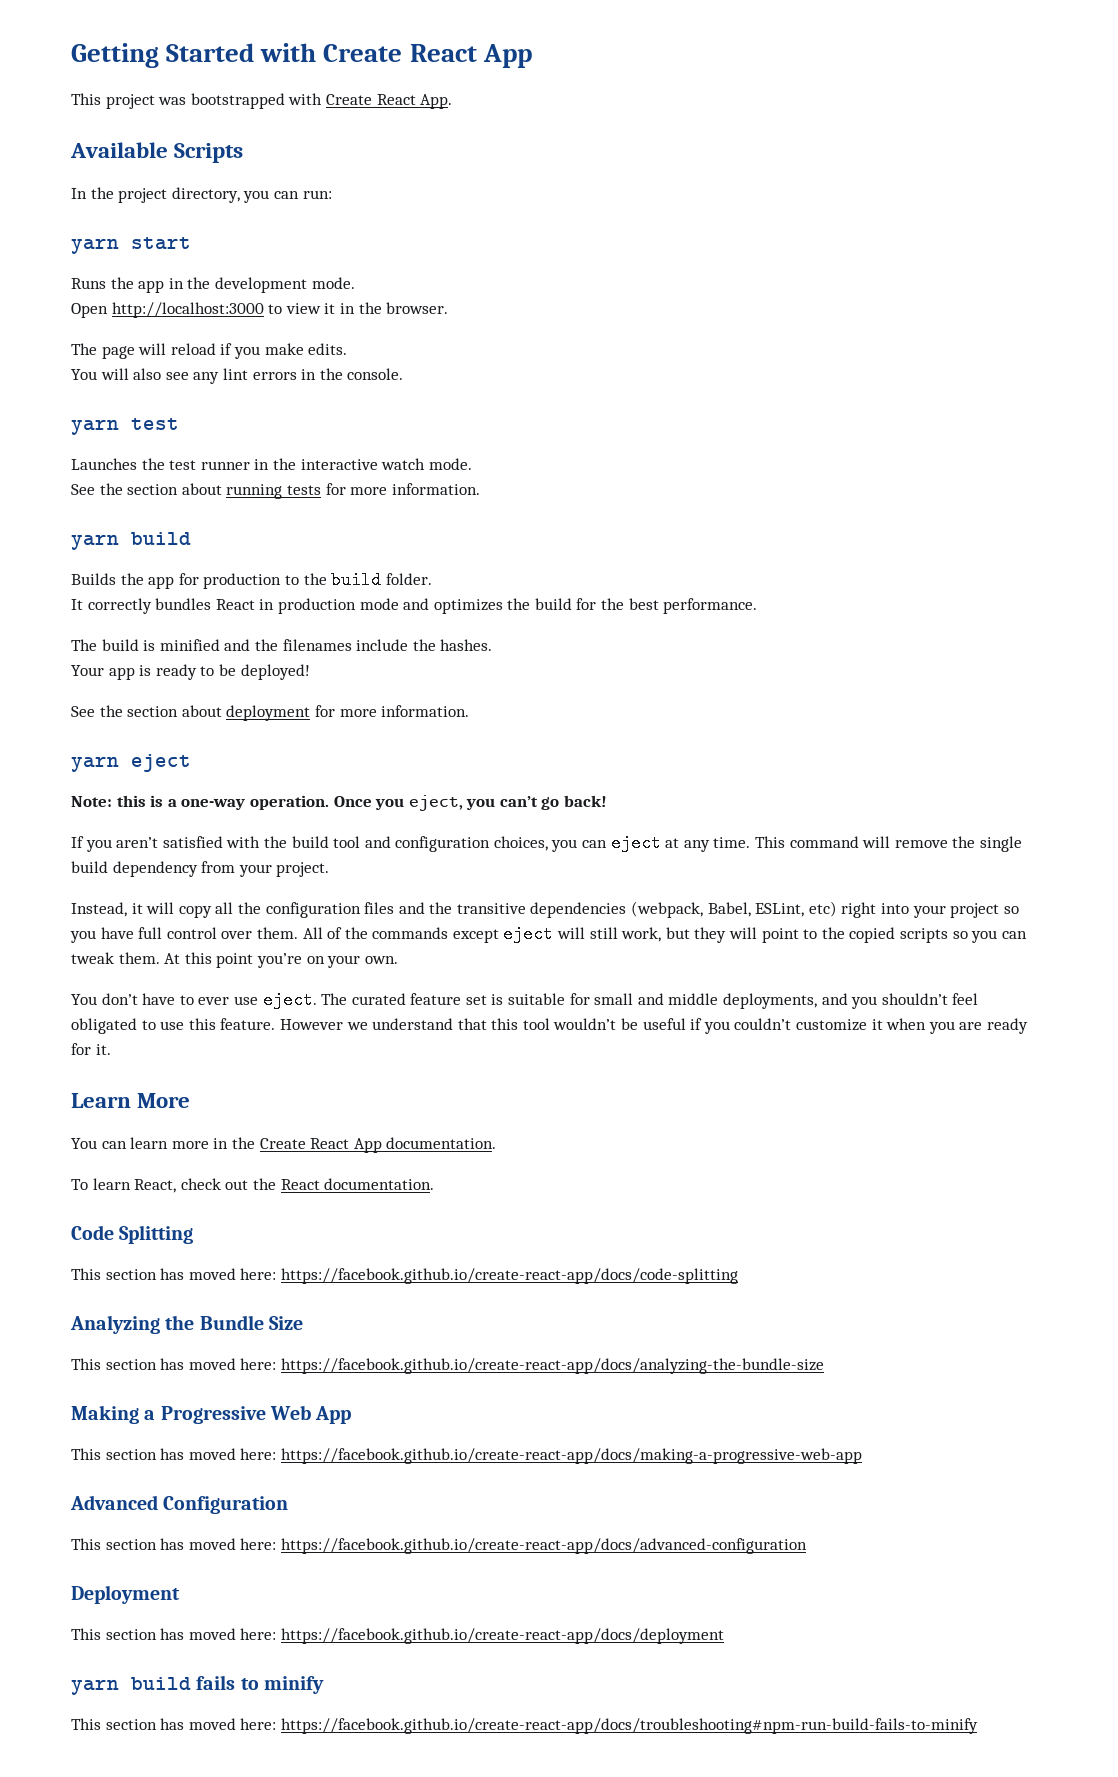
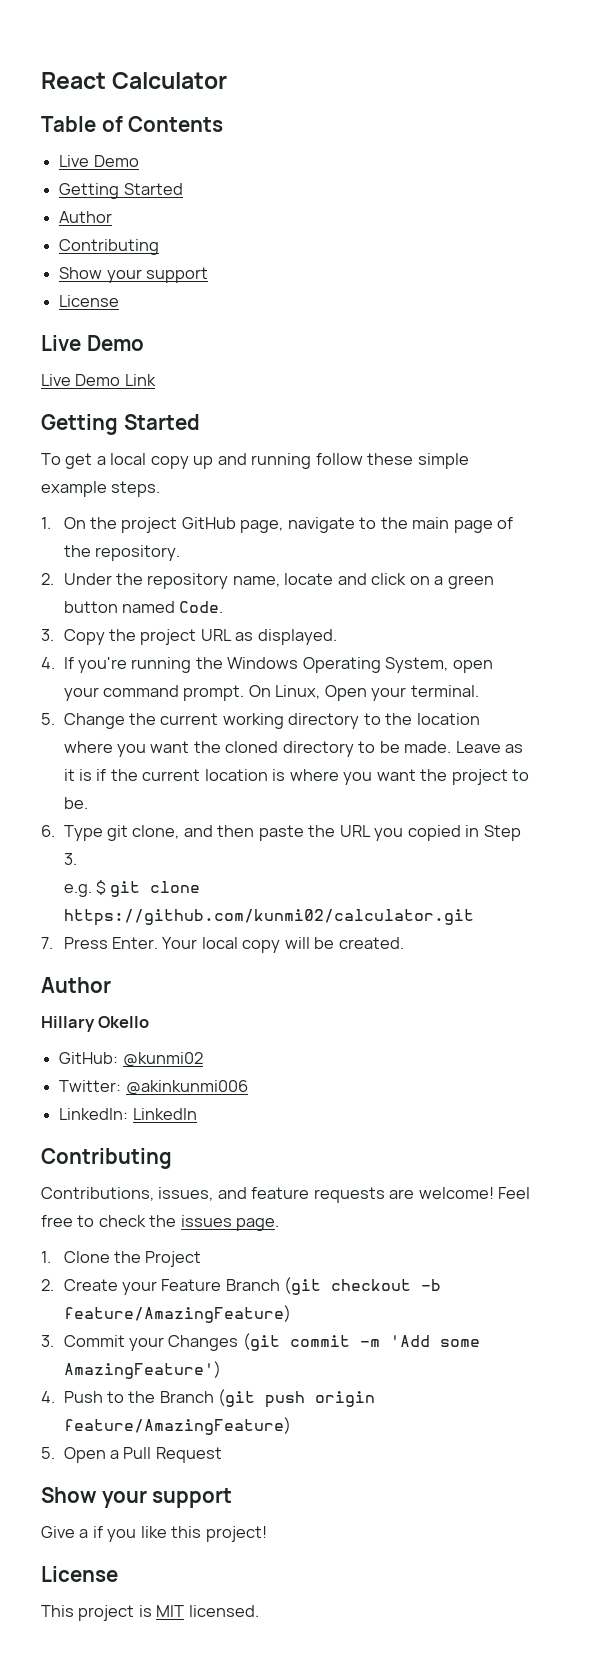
[71,43,532,68] [71,93,453,109] [70,142,244,163] [71,187,332,203] [71,237,191,254] [71,277,355,293] [71,302,449,318] [71,343,348,359] [71,368,404,384] [71,418,179,435] [71,458,472,470] [71,483,480,499] [71,532,191,550] [71,571,432,589] [71,598,758,614] [71,639,493,651] [71,664,310,680] [71,705,470,721] [71,754,191,772] [71,795,608,811] [71,834,1022,852] [71,861,330,877] [71,901,1019,918] [70,925,1027,943] [71,952,398,968] [71,991,979,1009] [71,1018,1028,1034] [71,1043,111,1055] [71,1093,191,1108] [71,1137,497,1153] [71,1178,435,1193] [71,1225,194,1244] [71,1268,738,1284] [70,1315,303,1334] [71,1358,824,1374] [71,1405,352,1424] [71,1448,862,1464] [70,1495,289,1514] [71,1538,807,1554] [71,1585,180,1604] [71,1628,724,1644] [71,1675,324,1695] [71,1718,978,1734] Getting Started with Create React App // This project was bootstrapped with Create React App. // Available Scripts // In the project directory, you can run: // yarn start // Runs the app in the development mode. // Open http://localhost:3000 to view it in the browser. // The page will reload if you make edits. // You will also see any lint errors in the console. // yarn test // Launches the test runner in the interactive watch mode. // See the section about running tests for more information. // yarn build // Builds the app for production to the build folder. // It correctly bundles React in production mode and optimizes the build for the best performance. // The build is minified and the filenames include the hashes. // Your app is ready to be deployed! // See the section about deployment for more information. // yarn eject // Note: this is a one-way operation. Once you eject, you can’t go back! // If you aren’t satisfied with the build tool and configuration choices, you can eject at any time. This command will remove the single build dependency from your project. // Instead, it will copy all the configuration files and the transitive dependencies (webpack, Babel, ESLint, etc) right into your project so you have full control over them. All of the commands except eject will still work, but they will point to the copied scripts so you can tweak them. At this point you’re on your own. // You don’t have to ever use eject. The curated feature set is suitable for small and middle deployments, and you shouldn’t feel obligated to use this feature. However we understand that this tool wouldn’t be useful if you couldn’t customize it when you are ready for it. // Learn More // You can learn more in the Create React App documentation. // To learn React, check out the React documentation. // Code Splitting // This section has moved here: https://facebook.github.io/create-react-app/docs/code-splitting // Analyzing the Bundle Size // This section has moved here: https://facebook.github.io/create-react-app/docs/analyzing-the-bundle-size // Making a Progressive Web App // This section has moved here: https://facebook.github.io/create-react-app/docs/making-a-progressive-web-app // Advanced Configuration // This section has moved here: https://facebook.github.io/create-react-app/docs/advanced-configuration // Deployment // This section has moved here: https://facebook.github.io/create-react-app/docs/deployment // yarn build fails to minify // This section has moved here: https://facebook.github.io/create-react-app/docs/troubleshooting#npm-run-build-fails-to-minify -> [41,72,228,89] [41,116,224,132] [59,155,139,167] [59,183,183,199] [59,211,113,223] [59,239,160,255] [59,267,209,283] [59,295,120,307] [41,335,144,351] [41,374,156,386] [41,414,200,435] [41,453,469,469] [41,481,161,497] [41,517,514,533] [63,545,180,561] [41,573,494,589] [63,601,224,613] [41,629,337,645] [41,657,493,673] [63,685,479,701] [41,713,480,729] [63,741,524,757] [63,769,529,785] [63,797,88,809] [41,825,521,841] [63,853,77,865] [63,880,201,897] [63,909,474,926] [41,937,404,953] [41,977,111,993] [41,1016,150,1032] [59,1052,203,1067] [59,1080,248,1095] [59,1108,197,1120] [41,1148,172,1169] [41,1187,531,1203] [41,1215,280,1231] [41,1251,202,1267] [41,1277,442,1295] [63,1305,291,1323] [41,1333,480,1351] [63,1361,221,1379] [41,1389,376,1408] [63,1417,291,1435] [41,1447,222,1463] [41,1487,233,1508] [41,1526,267,1542] [41,1566,118,1582] [41,1605,259,1621] React Calculator // Table of Contents // Live Demo // Getting Started // Author // Contributing // Show your support // License // Live Demo // Live Demo Link // Getting Started // To get a local copy up and running follow these simple example steps. // 1. On the project GitHub page, navigate to the main page of the repository. // 2. Under the repository name, locate and click on a green button named Code. // 3. Copy the project URL as displayed. // 4. If you're running the Windows Operating System, open your command prompt. On Linux, Open your terminal. // 5. Change the current working directory to the location where you want the cloned directory to be made. Leave as it is if the current location is where you want the project to be. // 6. Type git clone, and then paste the URL you copied in Step 3. // e.g. $ git clone https://github.com/kunmi02/calculator.git // 7. Press Enter. Your local copy will be created. // Author // Hillary Okello // GitHub: @kunmi02 // Twitter: @akinkunmi006 // LinkedIn: LinkedIn // Contributing // Contributions, issues, and feature requests are welcome! Feel free to check the issues page. // 1. Clone the Project // 2. Create your Feature Branch (git checkout -b feature/AmazingFeature) // 3. Commit your Changes (git commit -m 'Add some AmazingFeature') // 4. Push to the Branch (git push origin feature/AmazingFeature) // 5. Open a Pull Request // Show your support // Give a if you like this project! // License // This project is MIT licensed.

